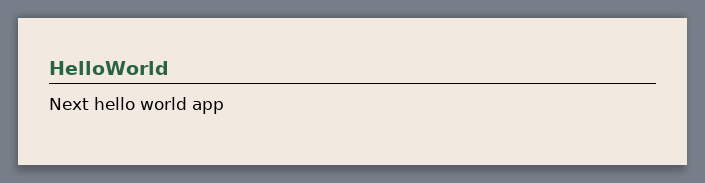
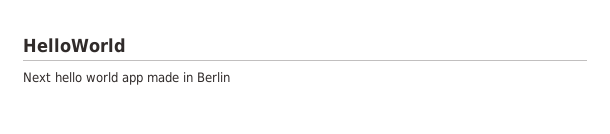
(224, 107) none -> [147,72,230,83] made in Berlin

